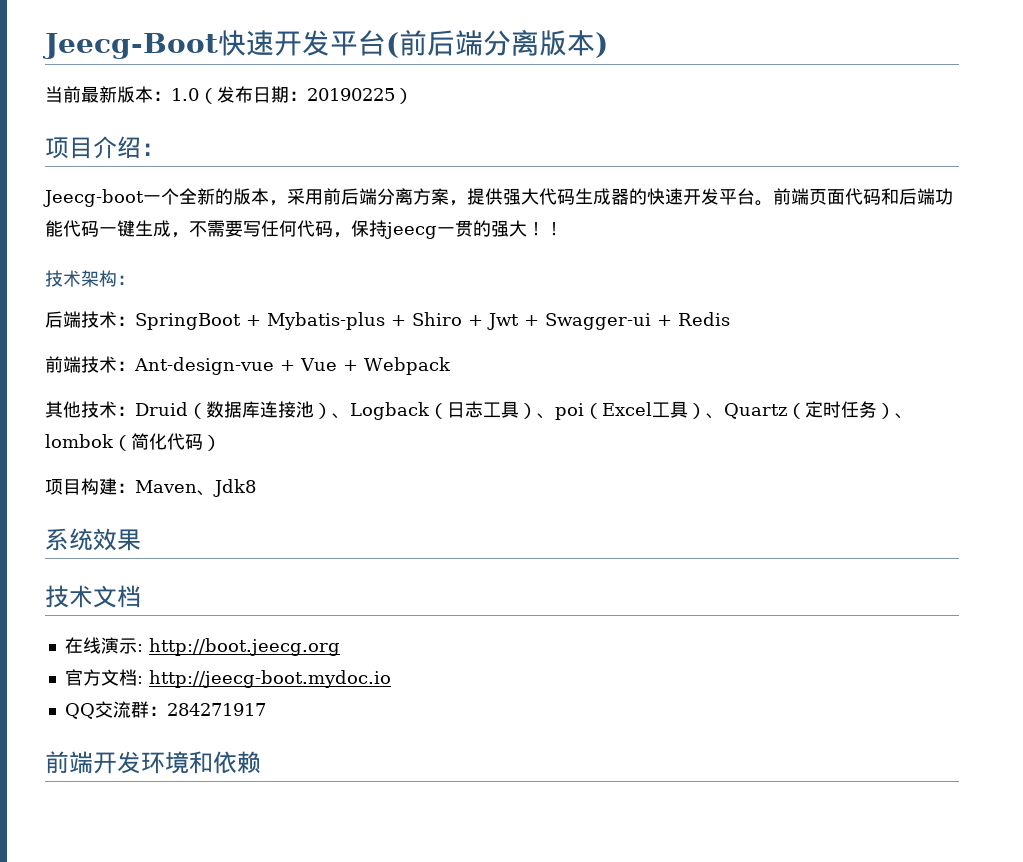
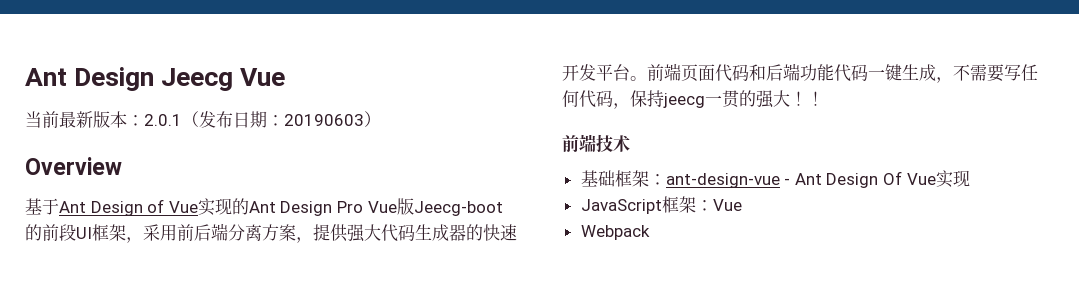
[42,30,608,59] Jeecg-Boot快速开发平台(前后端分离版本) -> [25,67,286,91] Ant Design Jeecg Vue
[171,88,199,101] 1.0 -> [144,114,182,126] 2.0.1
[307,88,413,104] [45,136,165,159] [43,188,269,207] 20190225） // 项目介绍： // Jeecg-boot一个全新的版本 -> [284,111,381,127] [25,157,122,175] [25,198,503,216] [25,224,126,241] 20190603） // Overview // 基于Ant Design of Vue实现的Ant Design Pro Vue版Jeecg-boot的前段UI框架
[45,270,135,287] [45,311,730,330] [45,356,451,375] [45,401,913,420] [45,433,221,451] [45,478,256,497] [45,528,141,551] [45,585,141,608] [64,637,340,656] [64,669,391,688] [64,701,266,719] [45,751,261,774] 技术架构： // 后端技术：SpringBoot + Mybatis-plus + Shiro + Jwt + Swagger-ui + Redis // 前端技术：Ant-design-vue + Vue + Webpack // 其他技术：Druid（数据库连接池）、Logback（日志工具）、poi（Excel工具）、Quartz（定时任务）、lombok（简化代码） // 项目构建：Maven、Jdk8 // 系统效果 // 技术文档 // 在线演示: http://boot.jeecg.org // 官方文档: http://jeecg-boot.mydoc.io // QQ交流群：284271917 // 前端开发环境和依赖 -> [562,134,630,152] [580,170,970,188] [580,196,742,214] [580,225,650,240] 前端技术 // 基础框架：ant-design-vue - Ant Design Of Vue实现 // JavaScript框架：Vue // Webpack

